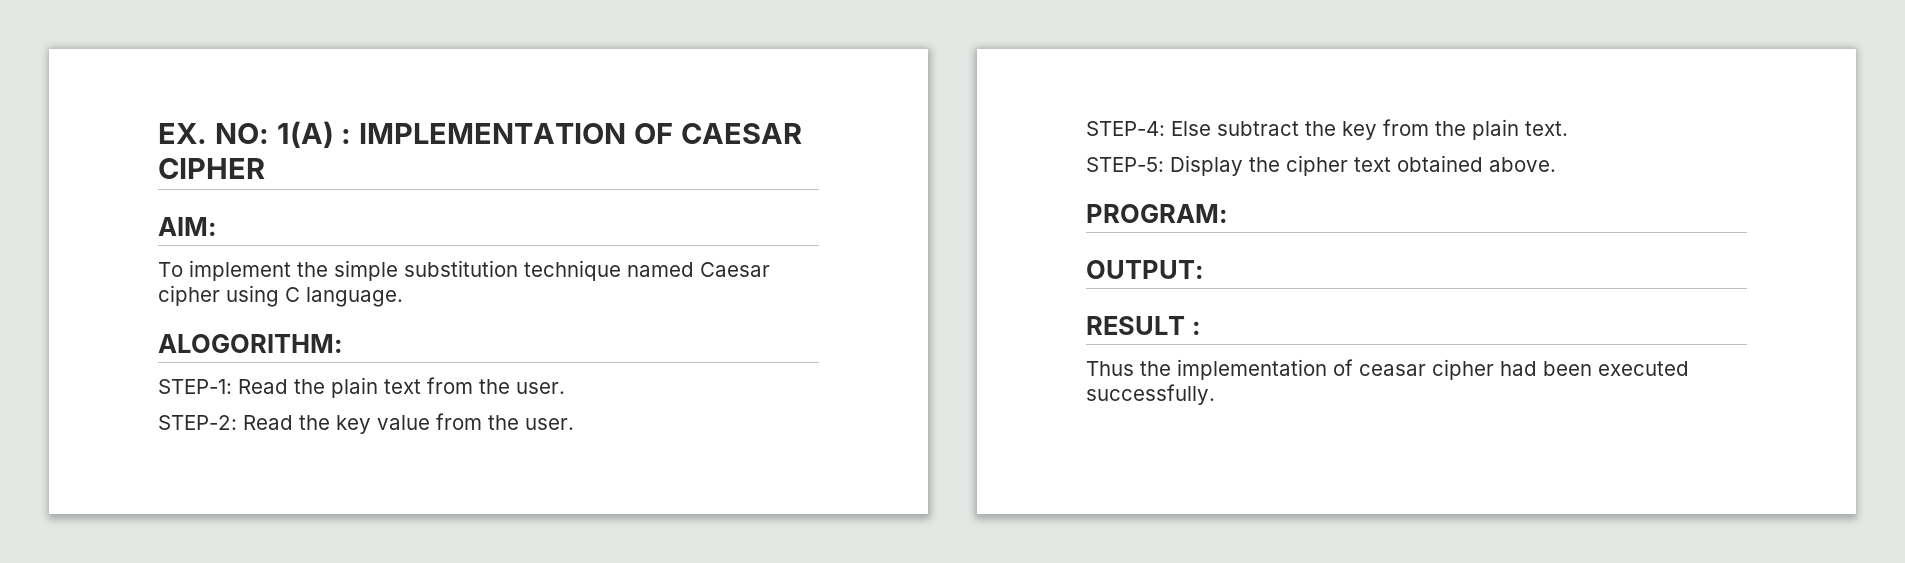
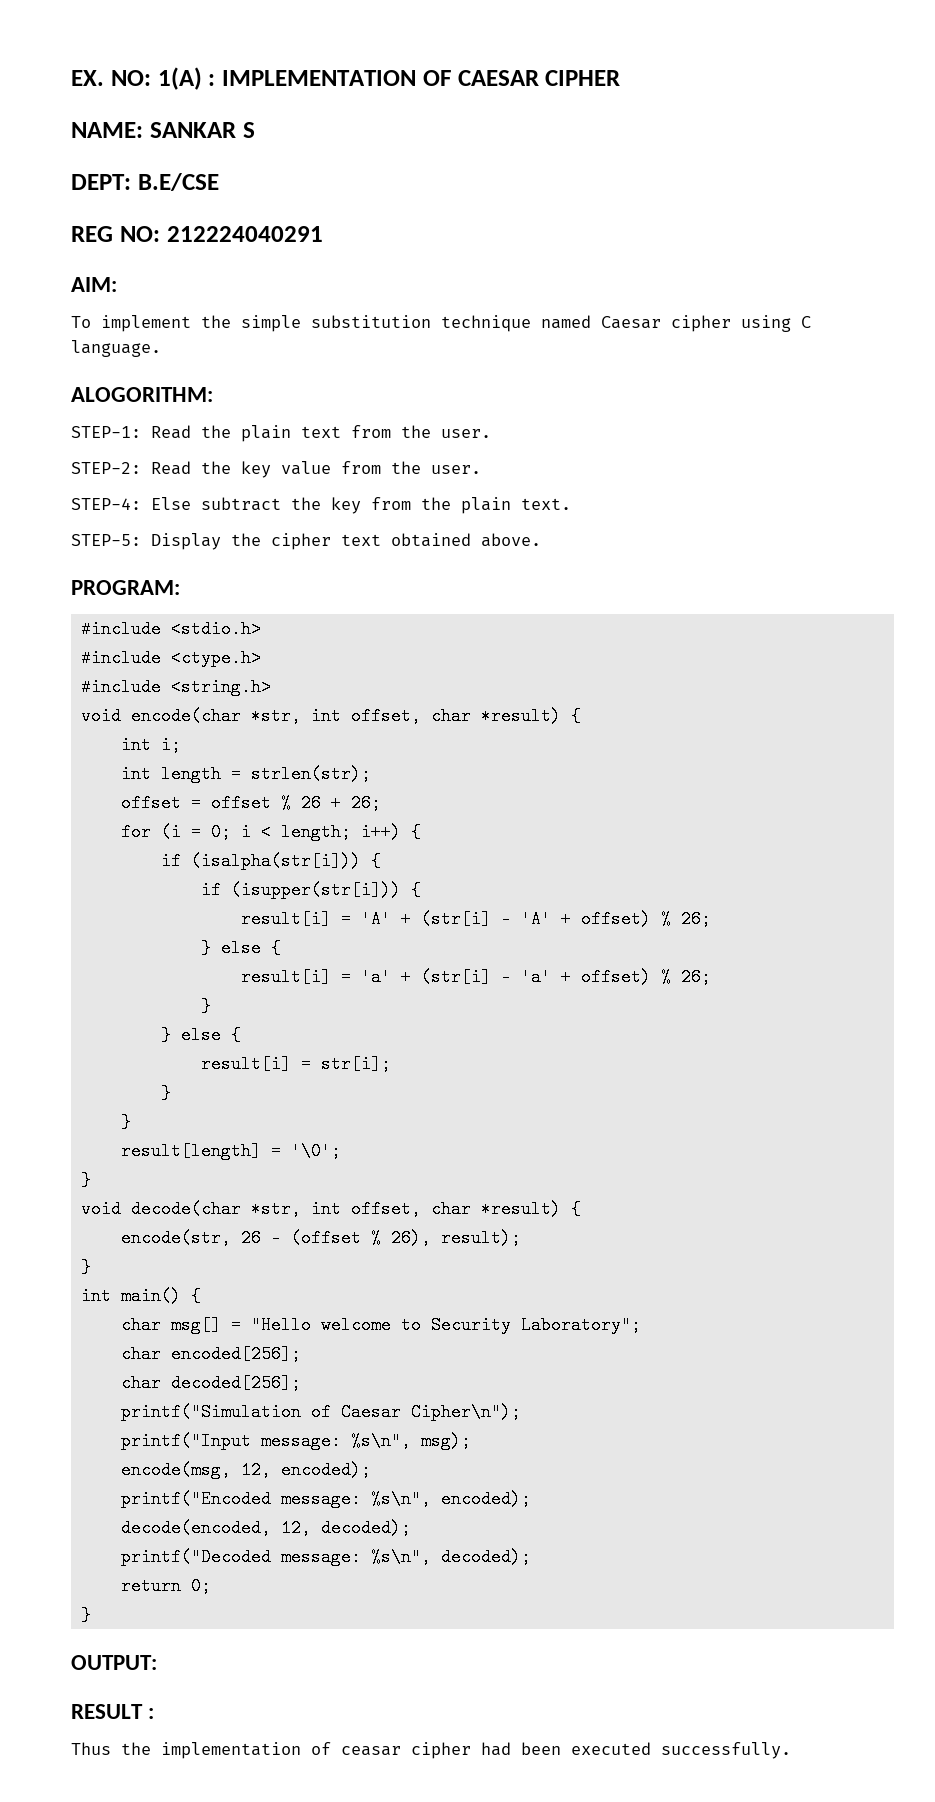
(265, 168) none -> [71,122,255,138] [71,173,219,191] [71,226,323,242] // NAME: SANKAR S // DEPT: B.E/CSE // REG NO: 212224040291
(1228, 213) none -> [80,620,261,638] [80,649,261,667] [80,678,271,696] [80,707,581,725] [120,736,181,754] [120,765,371,783] [120,794,381,812] [120,823,421,841] [160,852,381,870] [200,881,421,899] [240,910,711,928] [200,939,281,957] [240,968,711,986] [200,997,211,1015] [160,1026,241,1044] [200,1055,391,1073] [160,1084,171,1102] [120,1113,131,1131] [120,1142,341,1160] [80,1171,91,1189] [80,1200,581,1218] [120,1229,521,1247] [80,1258,91,1276] [80,1287,201,1305] [120,1316,641,1334] [120,1345,301,1363] [120,1374,301,1392] [120,1403,521,1421] [120,1432,471,1450] [120,1461,371,1479] [120,1490,531,1508] [120,1519,411,1537] [120,1548,531,1566] [120,1577,211,1595] [80,1606,91,1624] // #include <stdio.h> // #include <ctype.h> // #include <string.h> // void encode(char *str, int offset, char *result) { // int i; // int length = strlen(str); // offset = offset % 26 + 26; // for (i = 0; i < length; i++) { // if (isalpha(str[i])) { // if (isupper(str[i])) { // result[i] = 'A' + (str[i] - 'A' + offset) % 26; // } else { // result[i] = 'a' + (str[i] - 'a' + offset) % 26; // } // } else { // result[i] = str[i]; // } // } // result[length] = '\0'; // } // void decode(char *str, int offset, char *result) { // encode(str, 26 - (offset % 26), result); // } // int main() { // char msg[] = "Hello welcome to Security Laboratory"; // char encoded[256]; // char decoded[256]; // printf("Simulation of Caesar Cipher\n"); // printf("Input message: %s\n", msg); // encode(msg, 12, encoded); // printf("Encoded message: %s\n", encoded); // decode(encoded, 12, decoded); // printf("Decoded message: %s\n", decoded); // return 0; // }

